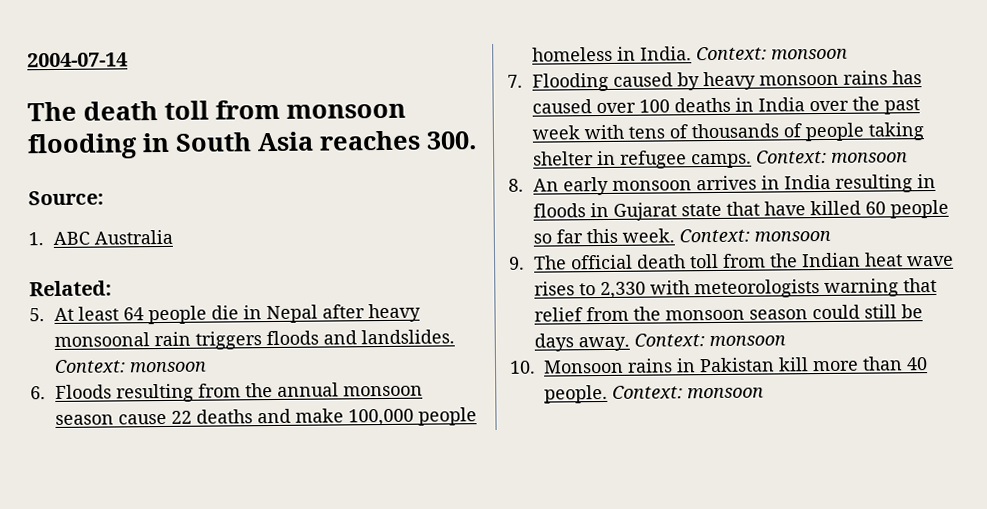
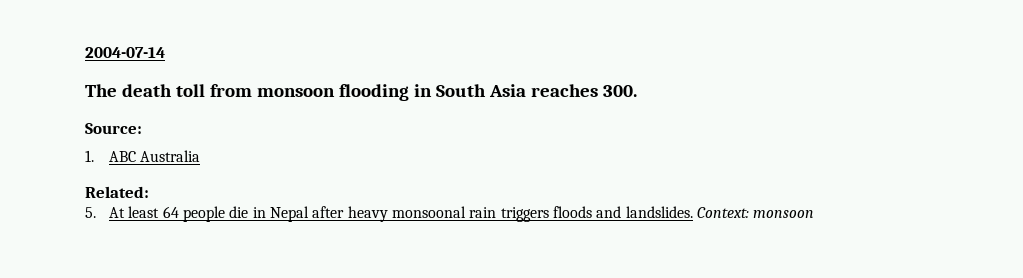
[30,382,424,403] [55,407,478,427] [532,46,849,62] [507,70,923,92] [532,96,921,115] [532,122,925,142] [533,149,909,169] [508,173,937,196] [533,199,950,221] [533,228,832,244] [509,252,955,270] [534,277,938,300] [534,304,924,322] [534,333,787,352] [509,356,928,374] [544,384,764,404] // 6. Floods resulting from the annual monsoon season cause 22 deaths and make 100,000 people homeless in India. Context: monsoon // 7. Flooding caused by heavy monsoon rains has caused over 100 deaths in India over the past week with tens of thousands of people taking shelter in refugee camps. Context: monsoon // 8. An early monsoon arrives in India resulting in floods in Gujarat state that have killed 60 people so far this week. Context: monsoon // 9. The official death toll from the Indian heat wave rises to 2,330 with meteorologists warning that relief from the monsoon season could still be days away. Context: monsoon // 10. Monsoon rains in Pakistan kill more than 40 people. Context: monsoon -> (815, 214) none

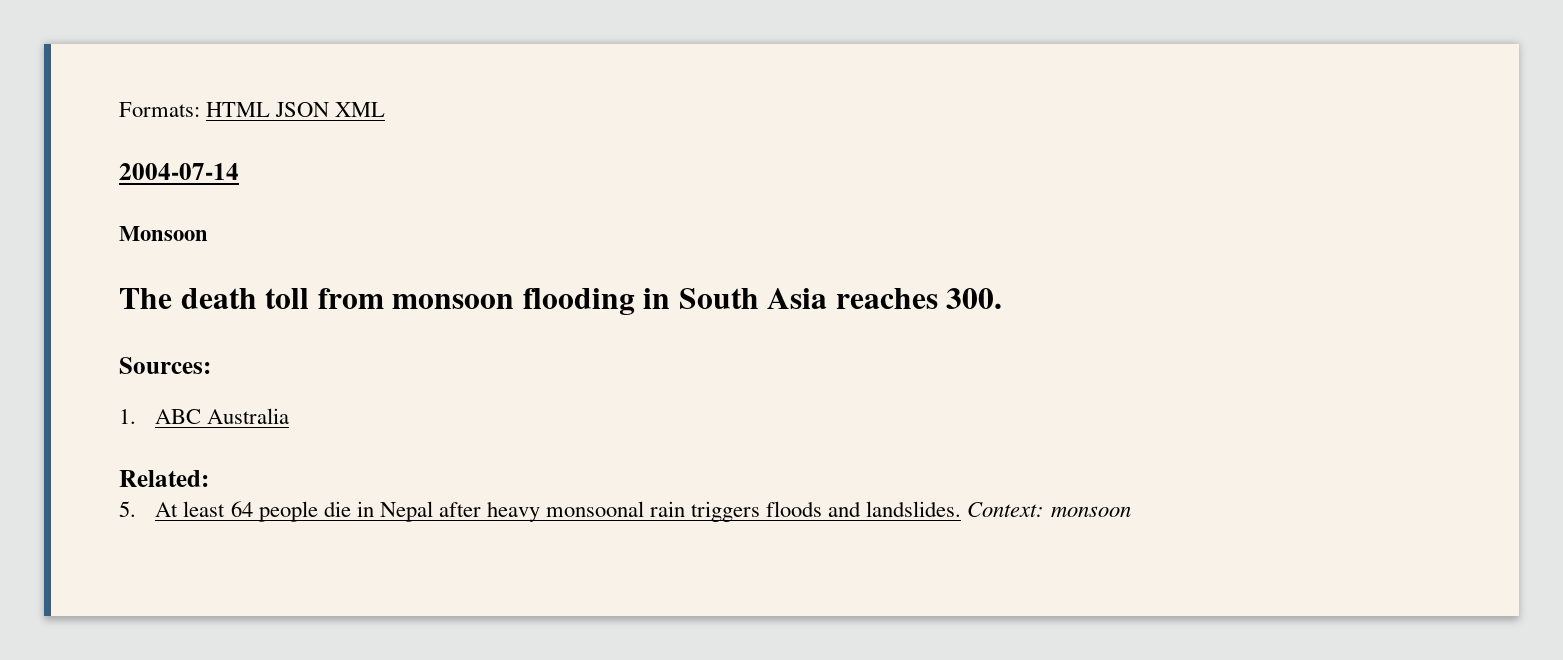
(85, 52) none -> [119,102,386,117] Formats: HTML JSON XML //
(165, 52) none -> [119,226,208,241] // Monsoon
[85,123,142,134] Source: -> [119,357,211,374] Sources:

